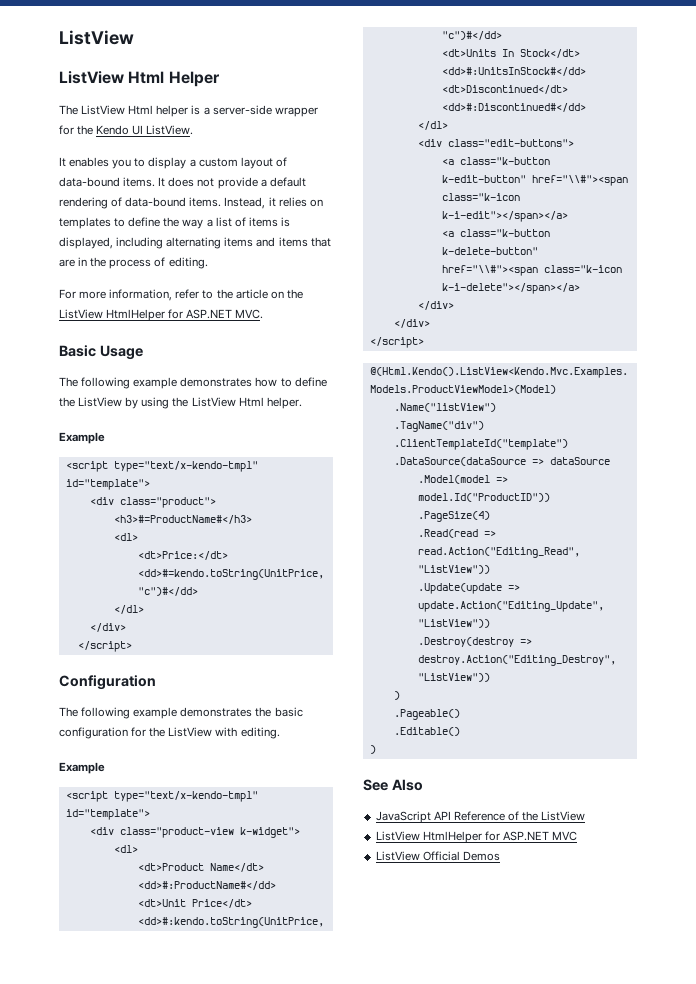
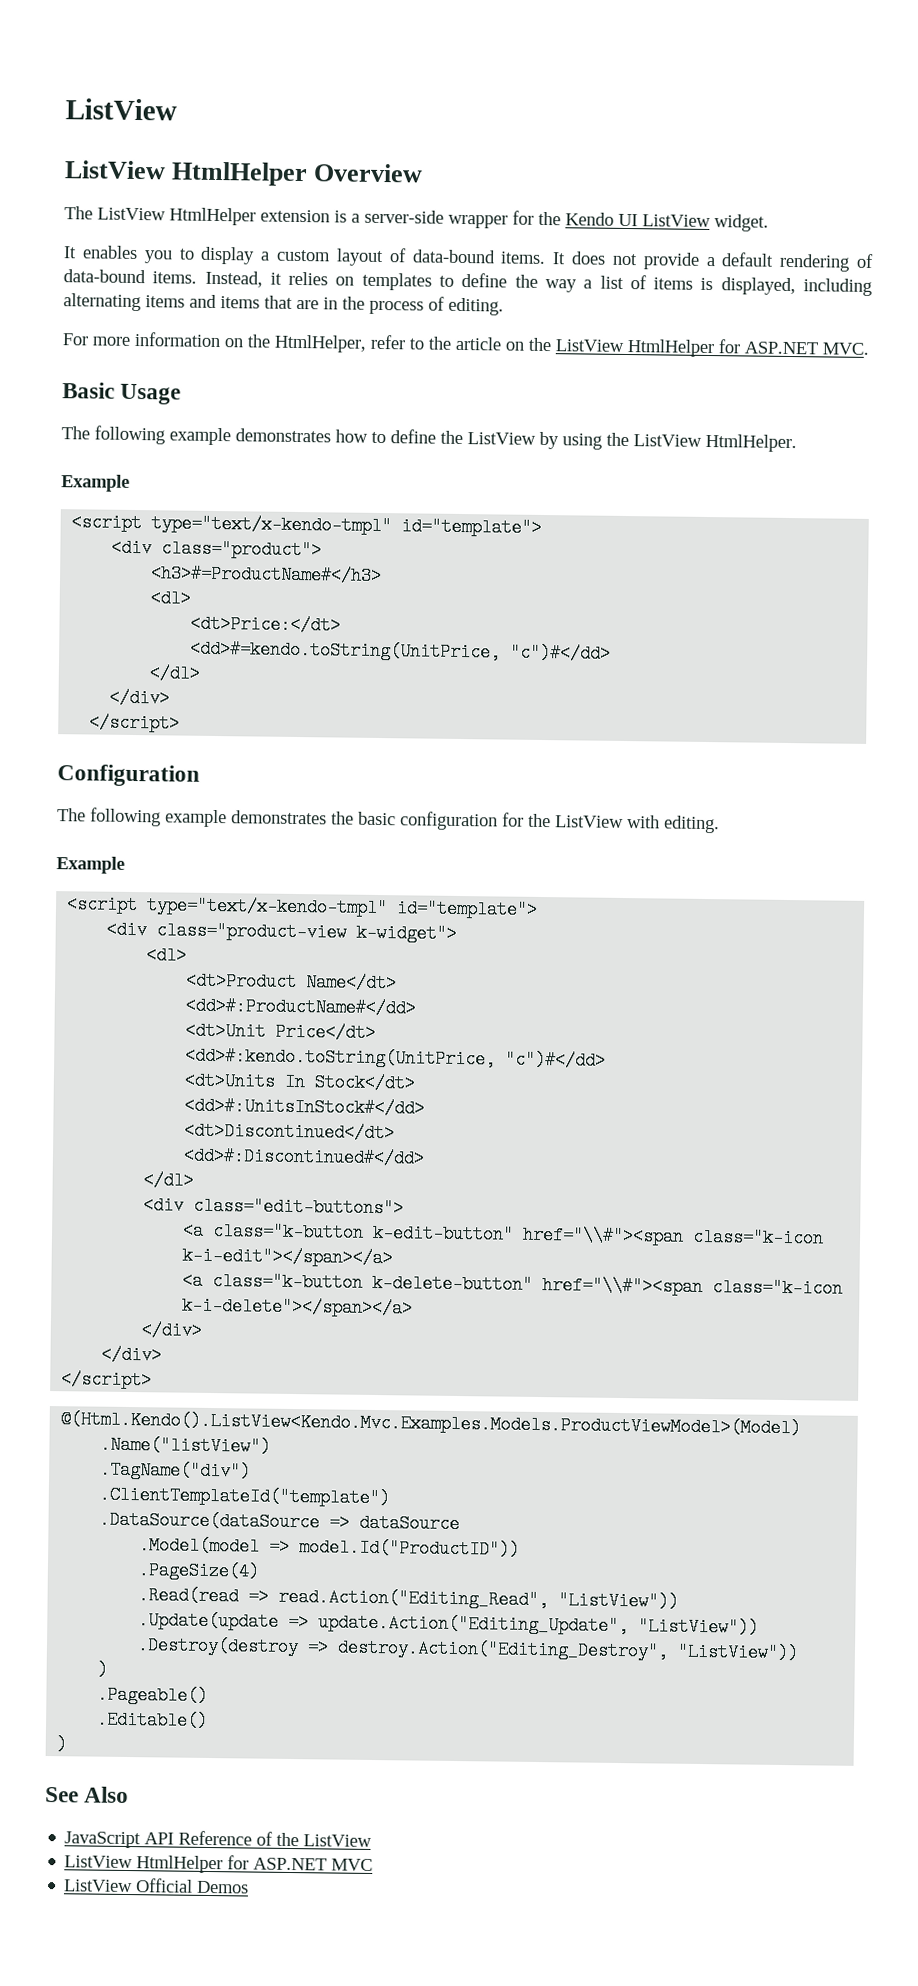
[59,30,134,45] [59,71,220,87] ListView // ListView Html Helper -> [65,98,177,121] [64,160,424,187] ListView // ListView HtmlHelper Overview
[128,105,189,117] Html helper -> [169,207,330,226] HtmlHelper extension
[146,125,194,135] ListView. -> [642,214,769,232] ListView widget.
[109,289,173,301] information, -> [134,331,367,353] information on the HtmlHelper,
[238,397,302,409] Html helper. -> [705,433,797,453] HtmlHelper.

